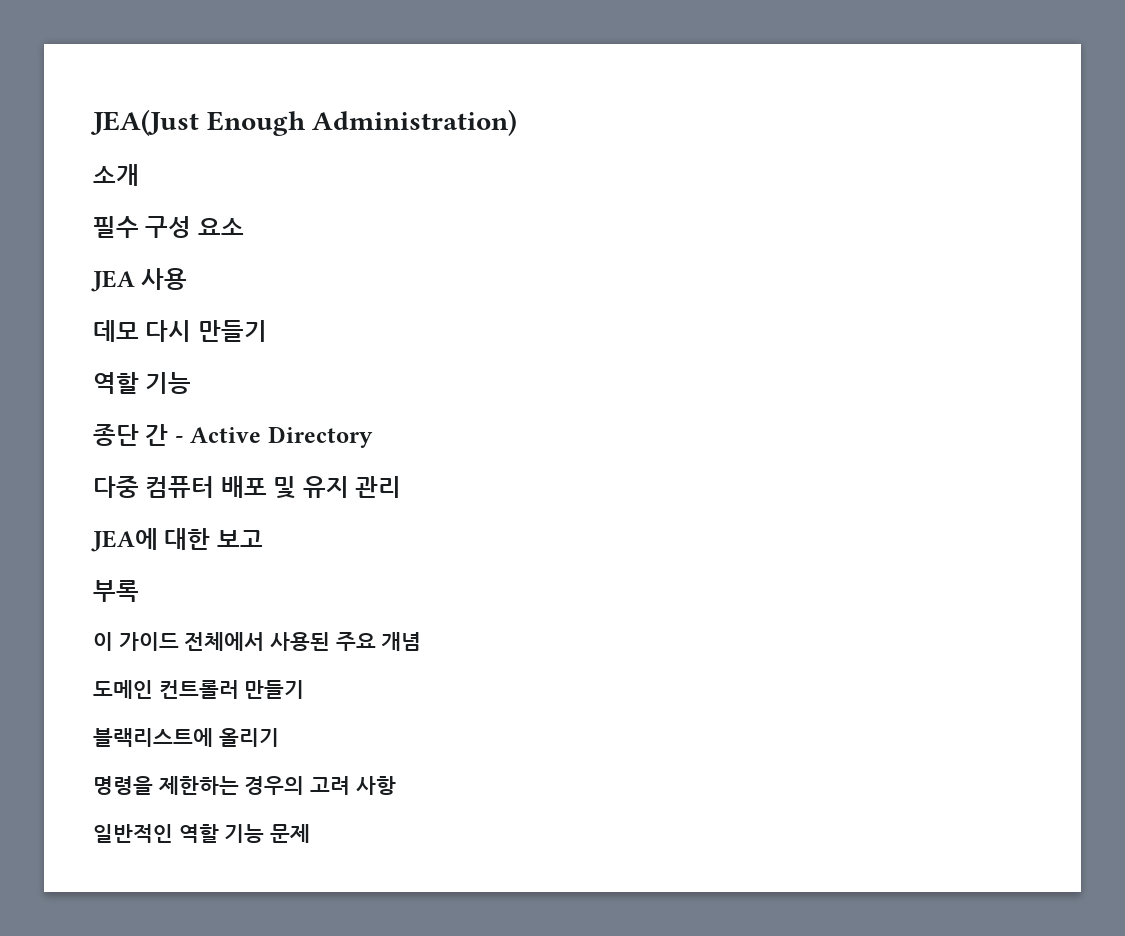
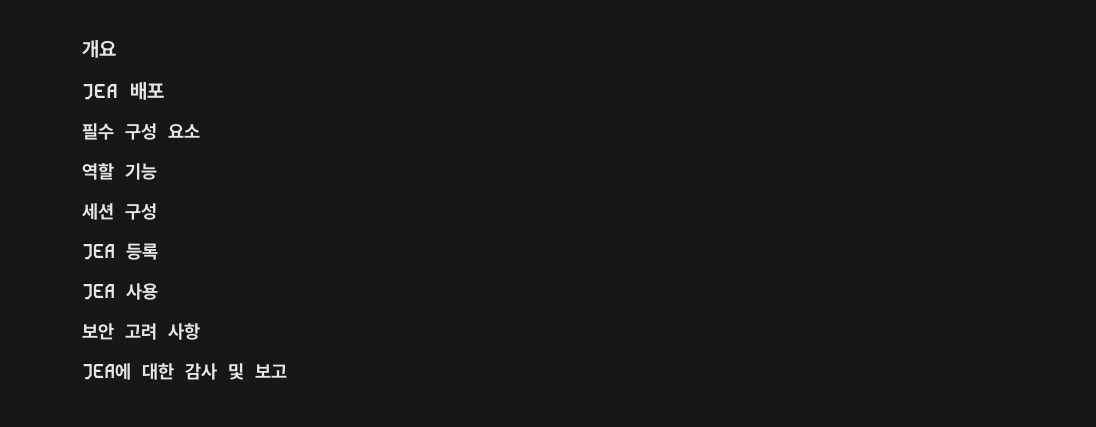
[91,109,518,136] [93,164,139,186] JEA(Just Enough Administration) // 소개 -> [82,40,116,58] [82,82,164,100] 개요 // JEA 배포
[91,268,188,292] [93,320,267,342] [93,372,192,394] [93,424,373,448] [93,476,402,499] JEA 사용 // 데모 다시 만들기 // 역할 기능 // 종단 간 - Active Directory // 다중 컴퓨터 배포 및 유지 관리 -> [82,163,157,180] [82,203,157,220] [82,243,158,260] [82,283,158,300] [82,323,200,340] 역할 기능 // 세션 구성 // JEA 등록 // JEA 사용 // 보안 고려 사항
(211, 539) none -> [185,363,244,380] 감사 및
[93,580,139,602] [93,632,422,651] [93,680,305,699] [93,728,279,747] [93,776,396,795] [93,824,311,843] // 부록 // 이 가이드 전체에서 사용된 주요 개념 // 도메인 컨트롤러 만들기 // 블랙리스트에 올리기 // 명령을 제한하는 경우의 고려 사항 // 일반적인 역할 기능 문제 -> (287, 371) none

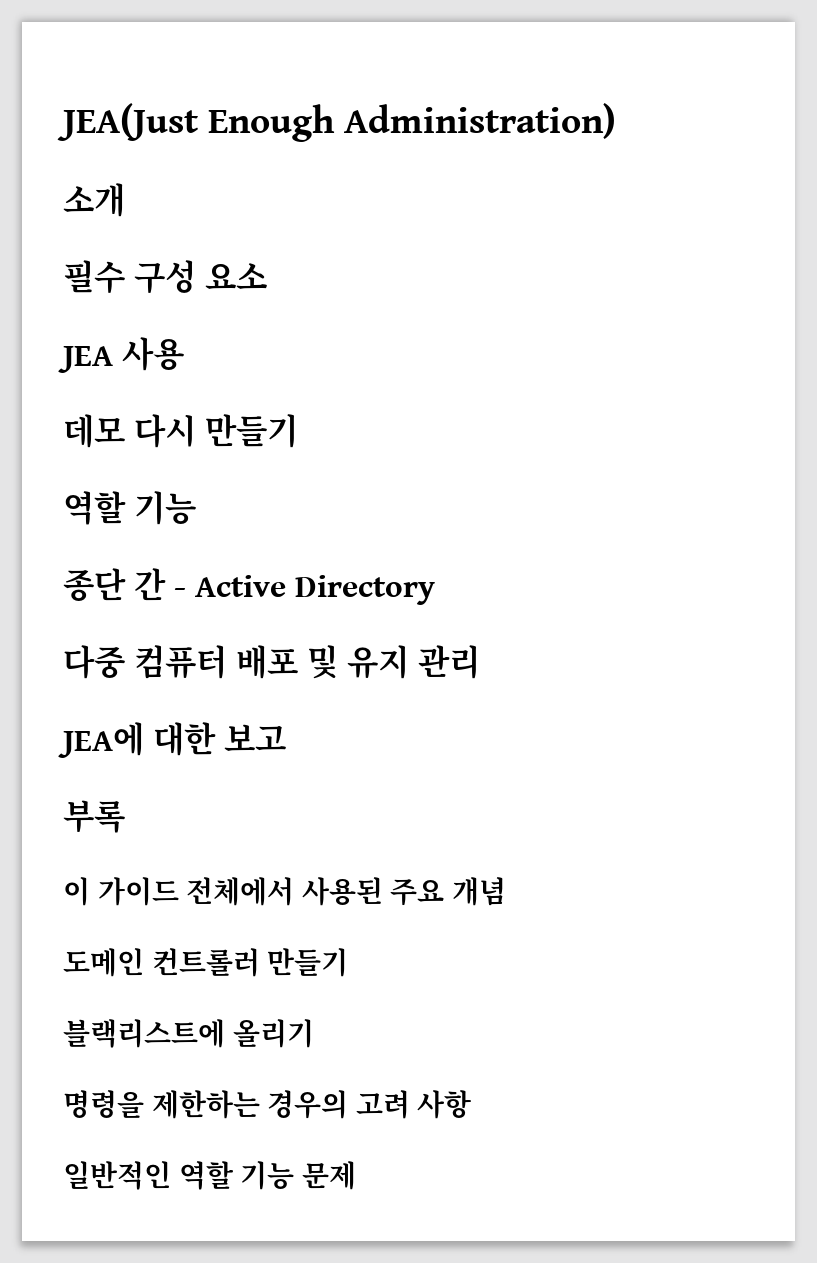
[82,40,116,58] [82,82,164,100] 개요 // JEA 배포 -> [57,103,617,142] [63,183,125,217] JEA(Just Enough Administration) // 소개
[82,163,157,180] [82,203,157,220] [82,243,158,260] [82,283,158,300] [82,323,200,340] [82,363,287,380] 역할 기능 // 세션 구성 // JEA 등록 // JEA 사용 // 보안 고려 사항 // JEA에 대한 감사 및 보고 -> [58,337,184,373] [63,414,298,448] [63,491,196,525] [63,568,435,605] [63,645,480,679] [58,722,286,758] [63,800,125,833] [63,877,506,906] [63,948,349,977] [63,1019,314,1048] [63,1090,473,1119] [63,1161,356,1190] JEA 사용 // 데모 다시 만들기 // 역할 기능 // 종단 간 - Active Directory // 다중 컴퓨터 배포 및 유지 관리 // JEA에 대한 보고 // 부록 // 이 가이드 전체에서 사용된 주요 개념 // 도메인 컨트롤러 만들기 // 블랙리스트에 올리기 // 명령을 제한하는 경우의 고려 사항 // 일반적인 역할 기능 문제

